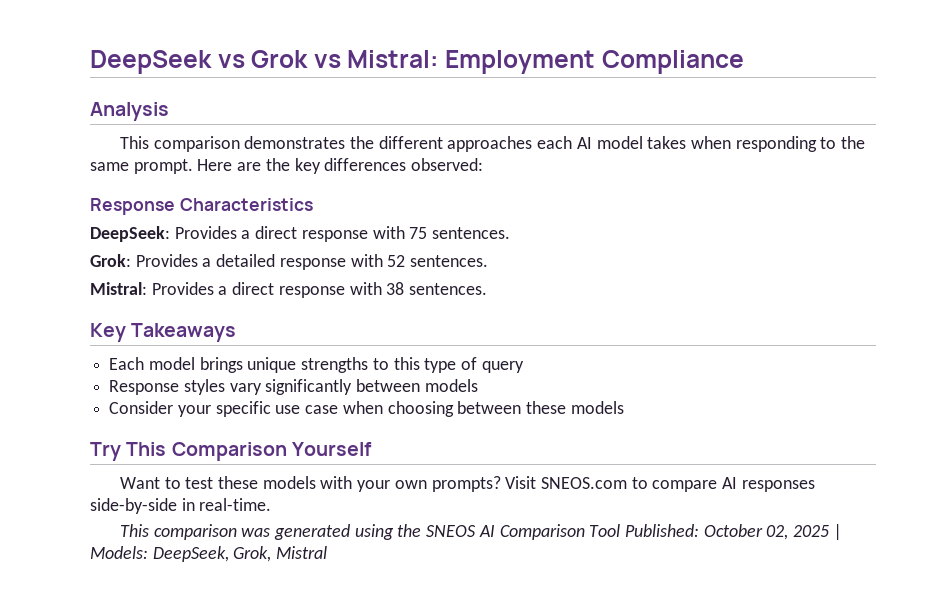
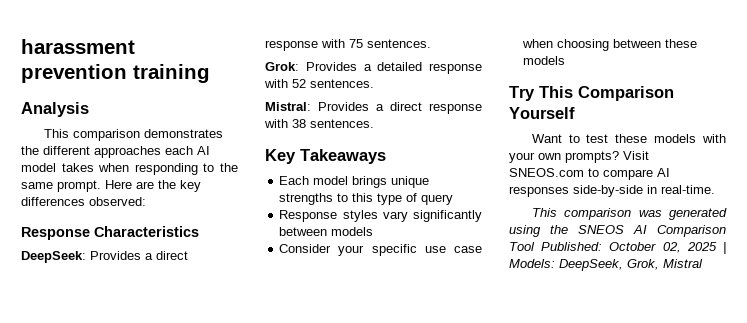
[90,50,744,74] DeepSeek vs Grok vs Mistral: Employment Compliance -> [21,39,135,54] [21,64,210,83] harassment prevention training

